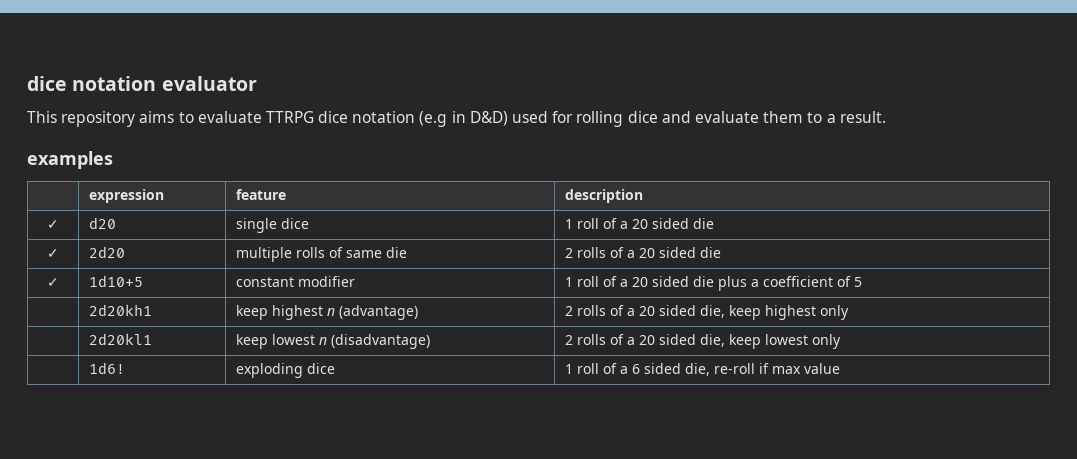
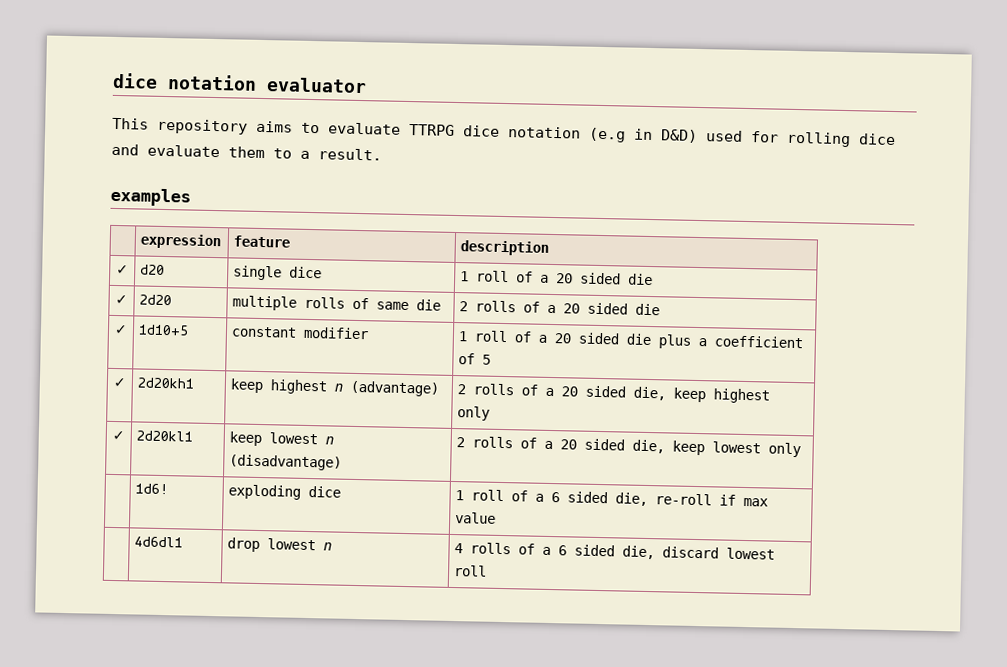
(862, 282) none -> [113,377,126,388] ✓
(849, 312) none -> [112,430,125,441] ✓
(840, 368) none -> [134,536,184,548] [227,537,333,553] [454,542,776,560] [453,565,488,577] // | 4d6dl1 | drop lowest n | 4 rolls of a 6 sided die, discard lowest roll

